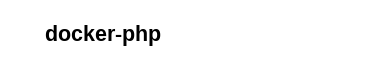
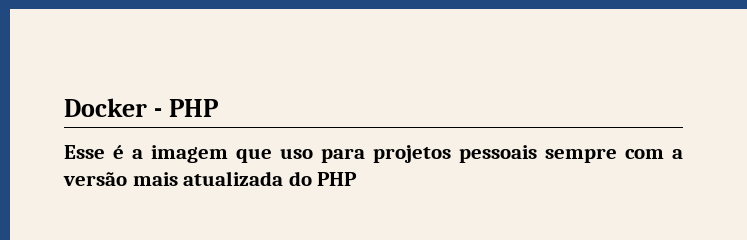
[45,25,161,46] docker-php -> [64,98,219,117] [64,145,683,163] [63,171,358,186] Docker - PHP // Esse é a imagem que uso para projetos pessoais sempre com a versão mais atualizada do PHP

